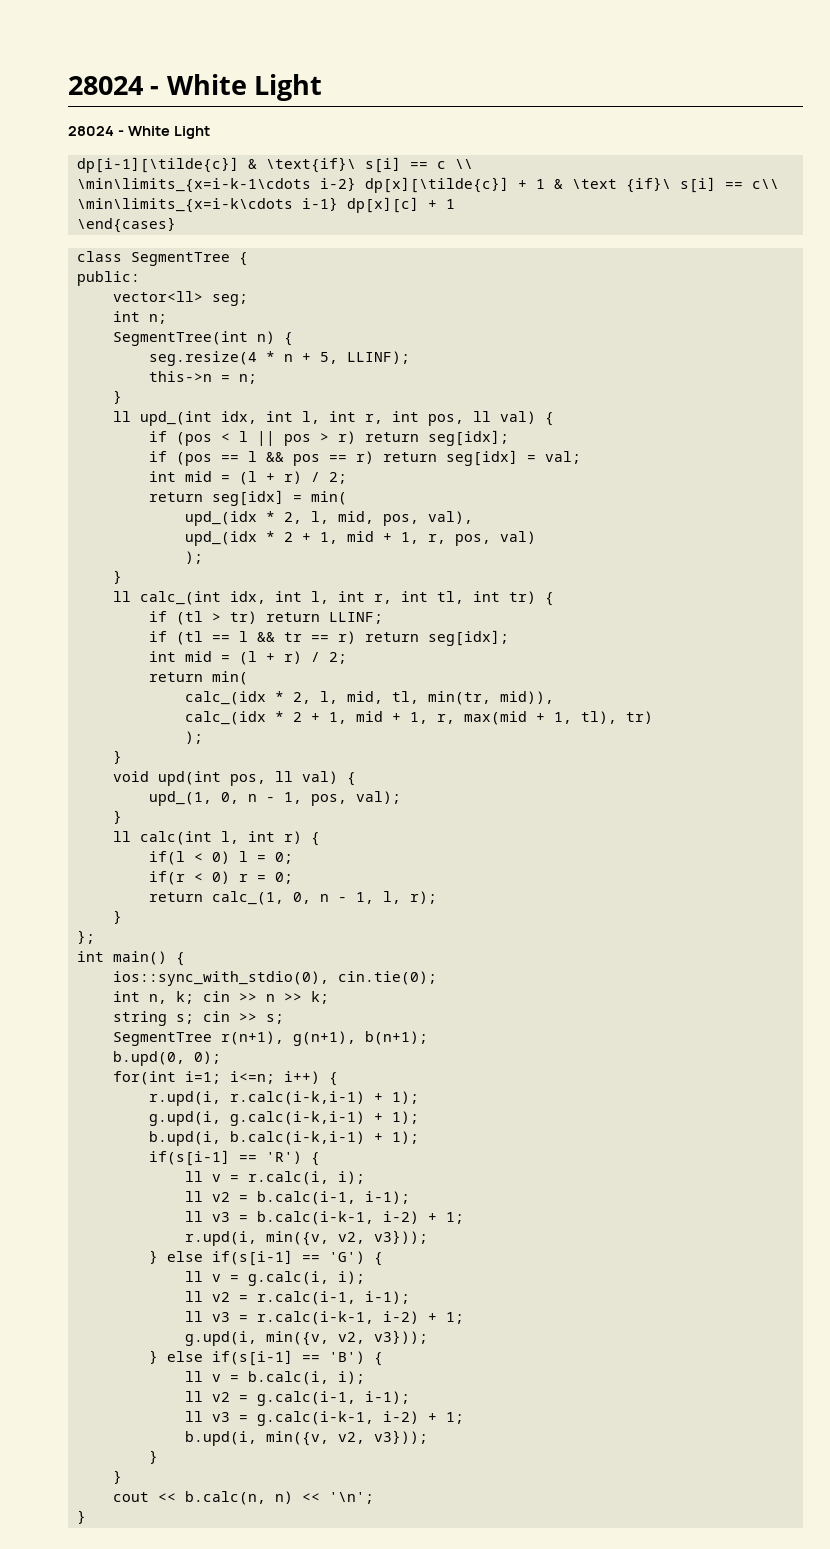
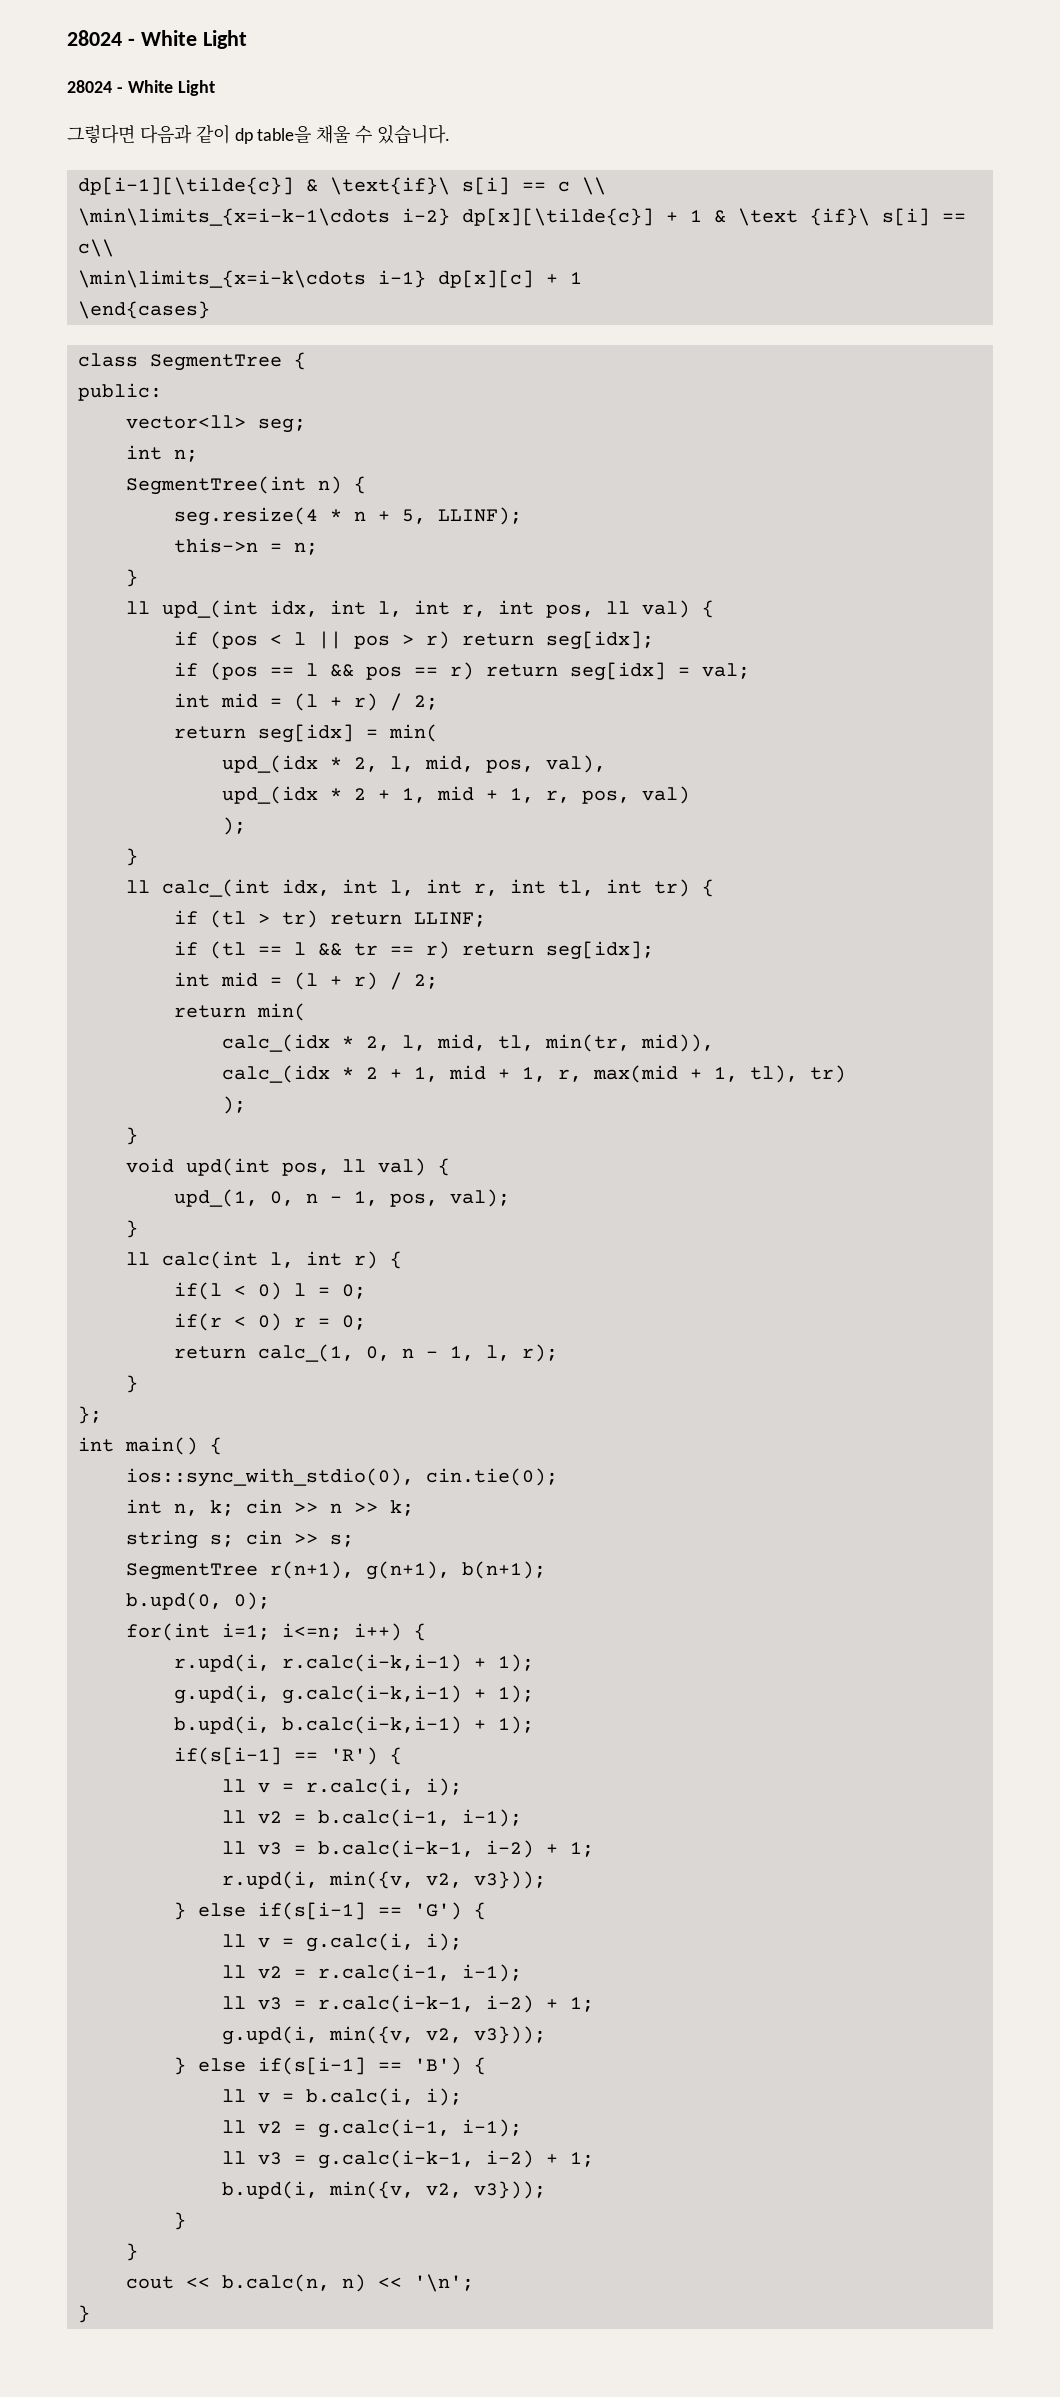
(210, 132) none -> [67,124,451,144] // 그렇다면 다음과 같이 dp table을 채울 수 있습니다.

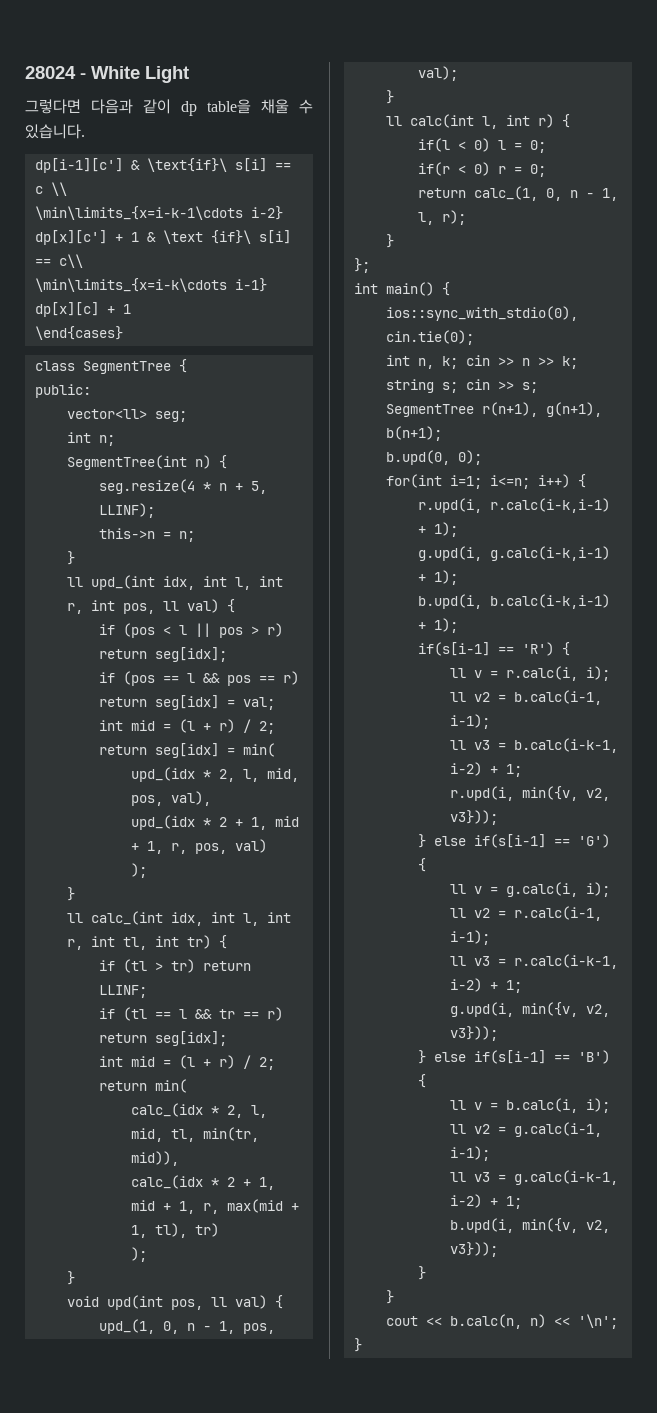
[67,30,247,49] [67,80,215,96] 28024 - White Light // 28024 - White Light -> [25,66,189,83] 28024 - White Light
[77,177,294,195] dp[i-1][\tilde{c}] -> [34,158,123,173] dp[i-1][c']
[461,208,654,226] dp[x][\tilde{c}] -> [34,230,107,245] dp[x][c']

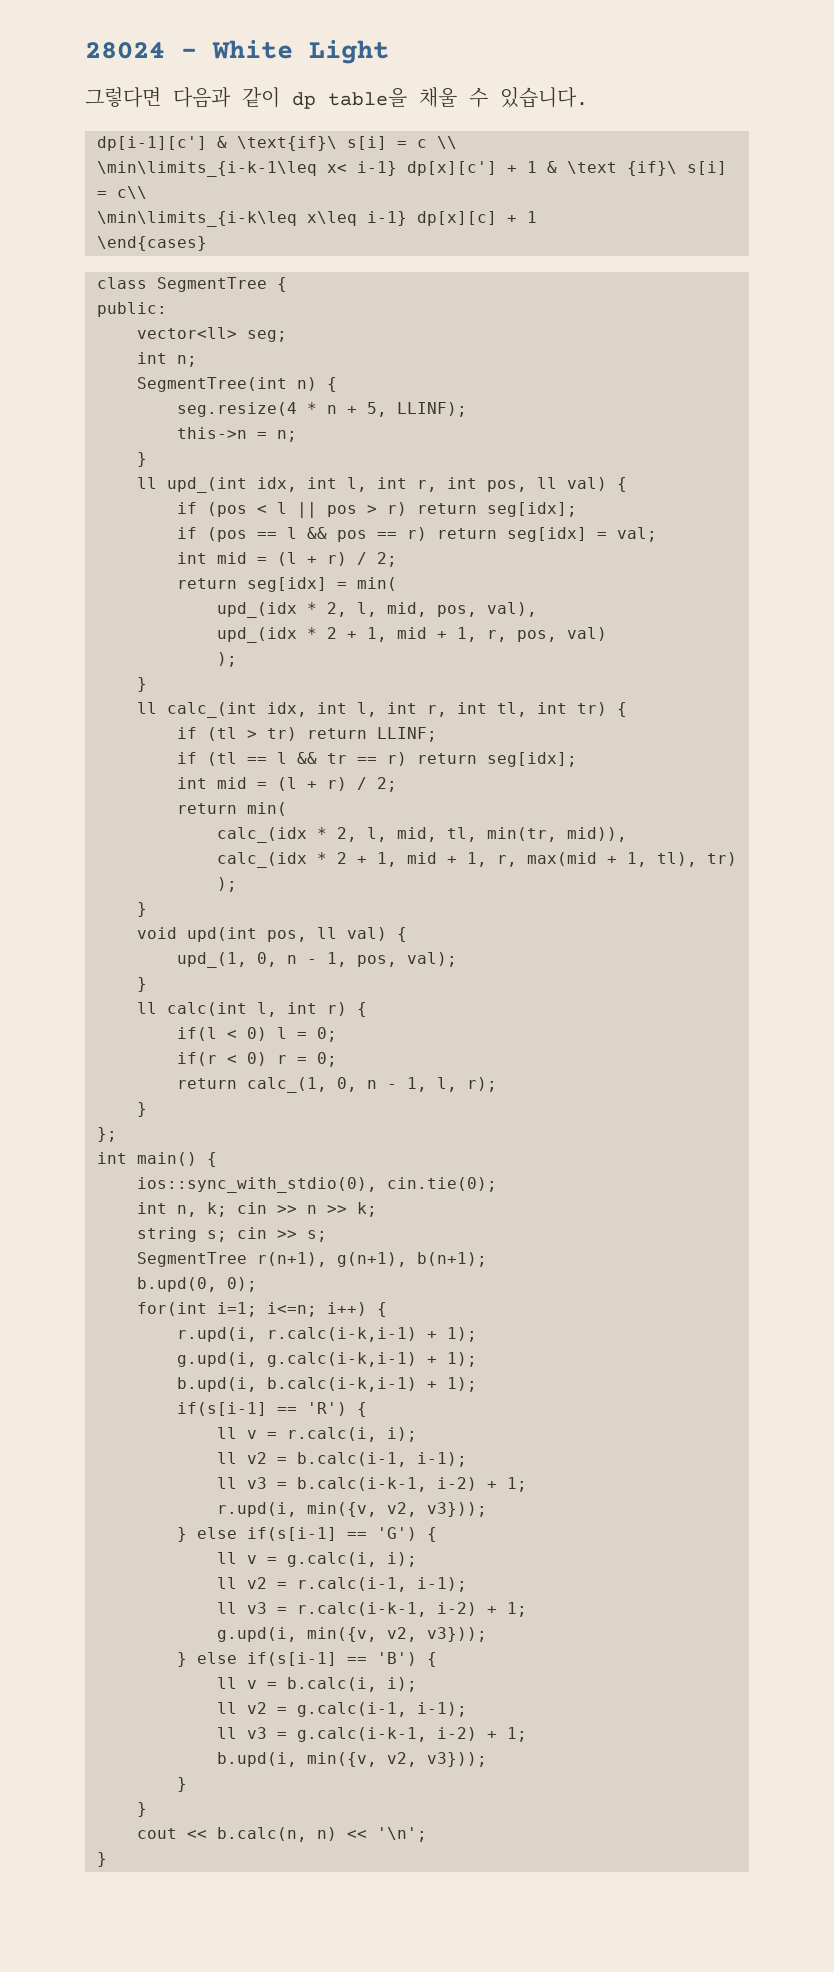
[274,163,291,170] == -> [397,141,407,148] =
[34,206,283,220] \min\limits_{x=i-k-1\cdots i-2} -> [97,161,397,177] \min\limits_{i-k-1\leq x< i-1}
[34,259,51,266] == -> [97,191,107,198] =
[34,278,227,292] \min\limits_{x=i-k\cdots -> [97,211,357,227] \min\limits_{i-k\leq x\leq

